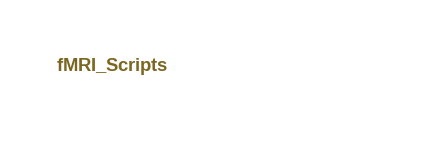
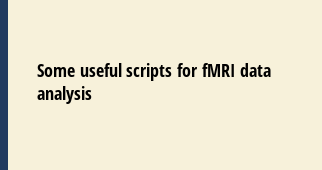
[57,58,167,75] fMRI_Scripts -> [37,63,271,81] [37,86,92,104] Some useful scripts for fMRI data analysis

